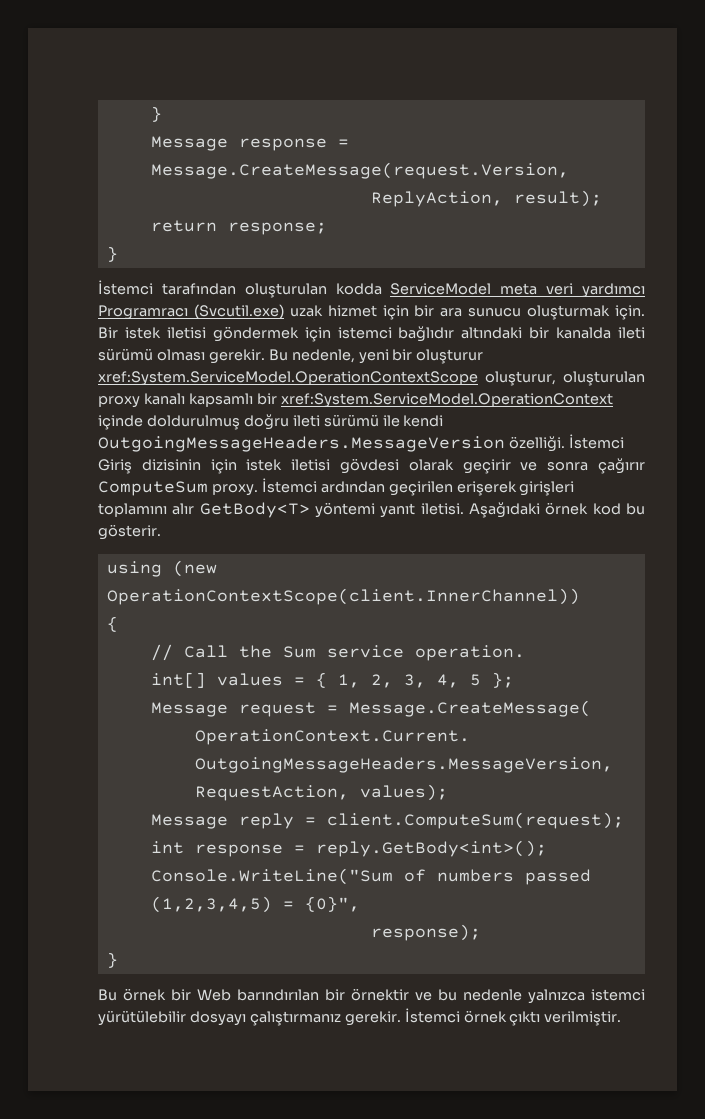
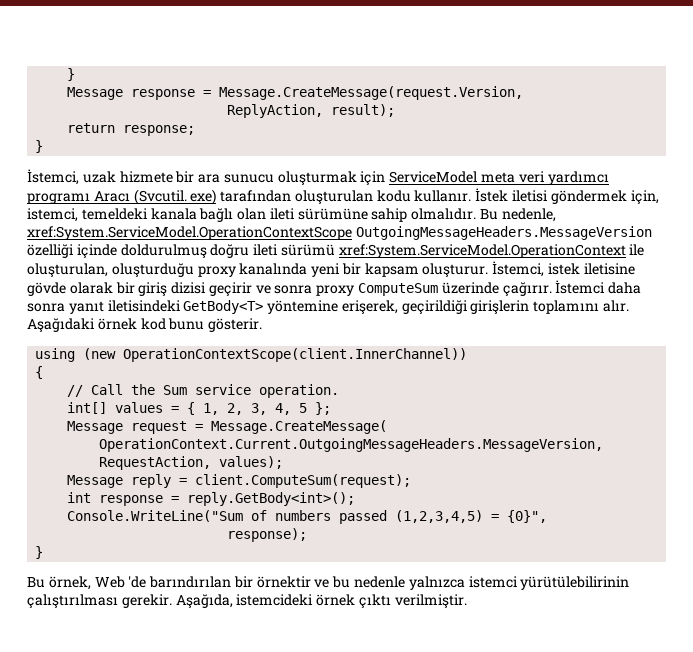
[98,280,646,298] [98,304,646,320] [98,326,645,342] [98,348,484,364] [98,371,645,386] [98,393,613,408] İstemci tarafından oluşturulan kodda ServiceModel meta veri yardımcı Programracı (Svcutil.exe) uzak hizmet için bir ara sunucu oluşturmak için. Bir istek iletisi göndermek için istemci bağlıdır altındaki bir kanalda ileti sürümü olması gerekir. Bu nedenle, yeni bir oluşturur xref:System.ServiceModel.OperationContextScope oluşturur, oluşturulan proxy kanalı kapsamlı bir xref:System.ServiceModel.OperationContext -> [27,169,609,186] [27,188,659,205] [27,208,556,222] [27,226,652,240] [27,244,74,258] İstemci, uzak hizmete bir ara sunucu oluşturmak için ServiceModel meta veri yardımcı programı Aracı (Svcutil. exe) tarafından oluşturulan kodu kullanır. İstek iletisi göndermek için, istemci, temeldeki kanala bağlı olan ileti sürümüne sahip olmalıdır. Bu nedenle, xref:System.ServiceModel.OperationContextScope OutgoingMessageHeaders.MessageVersion özelliği
[382,415,444,427] [98,434,624,452] [98,458,646,474] [98,478,575,496] [98,502,464,518] ile kendi OutgoingMessageHeaders.MessageVersion özelliği. İstemci Giriş dizisinin için istek iletisi gövdesi olarak geçirir ve sonra çağırır ComputeSum proxy. İstemci ardından geçirilen erişerek girişleri toplamını alır GetBody<T> yöntemi yanıt iletisi. -> [338,244,645,258] [27,261,635,278] [27,280,642,297] [27,300,630,315] xref:System.ServiceModel.OperationContext ile oluşturulan, oluşturduğu proxy kanalında yeni bir kapsam oluşturur. İstemci, istek iletisine gövde olarak bir giriş dizisi geçirir ve sonra proxy ComputeSum üzerinde çağırır. İstemci daha sonra yanıt iletisindeki GetBody<T> yöntemine erişerek, geçirildiği girişlerin toplamını alır.
[625,503,645,515] bu -> [168,318,205,330] bunu
[123,988,231,1001] örnek bir Web -> [48,576,147,590] örnek, Web 'de
[98,1008,460,1026] yürütülebilir dosyayı çalıştırmanız gerekir. İstemci -> [520,576,630,590] [27,594,314,609] yürütülebilirinin çalıştırılması gerekir. Aşağıda, istemcideki

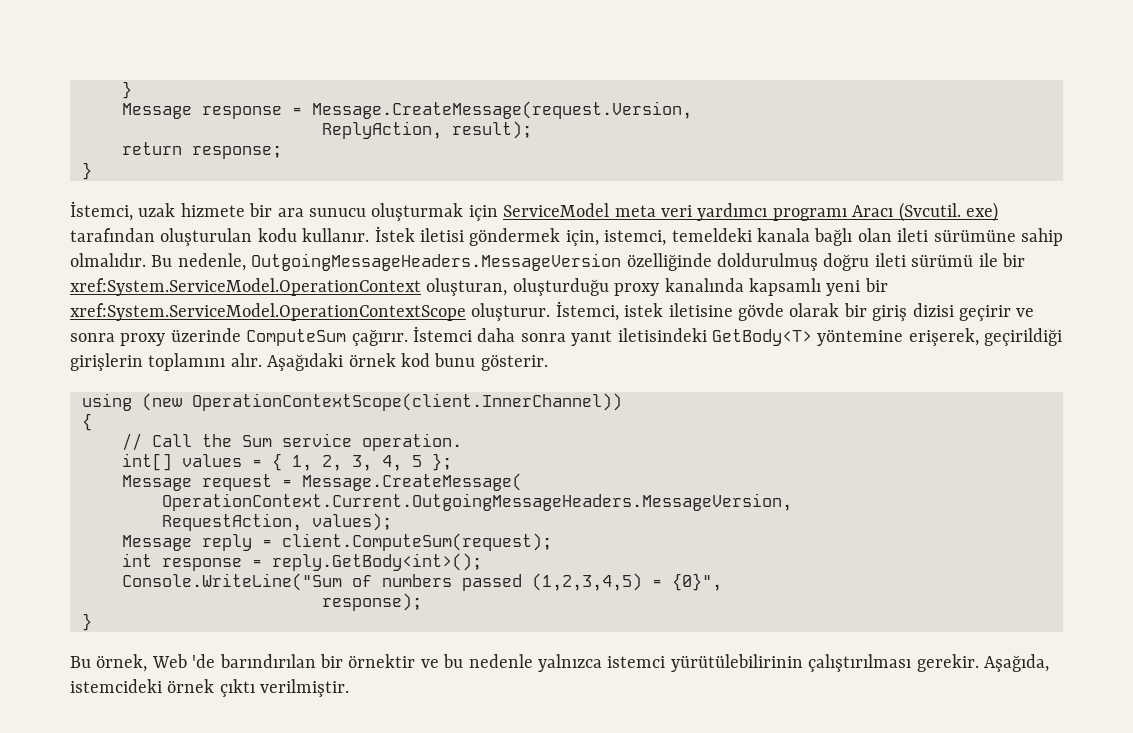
[27,226,652,240] [27,244,645,259] [27,263,108,278] xref:System.ServiceModel.OperationContextScope OutgoingMessageHeaders.MessageVersion özelliği içinde doldurulmuş doğru ileti sürümü xref:System.ServiceModel.OperationContext ile oluşturulan, -> [251,253,1025,271] [70,278,508,296] OutgoingMessageHeaders.MessageVersion özelliğinde doldurulmuş doğru ileti sürümü ile bir xref:System.ServiceModel.OperationContext oluşturan,
(308, 269) none -> [748,278,821,296] kapsamlı
[364,263,419,277] kapsam -> [70,303,466,321] xref:System.ServiceModel.OperationContextScope
[358,282,499,296] ComputeSum üzerinde -> [170,328,347,346] üzerinde ComputeSum

